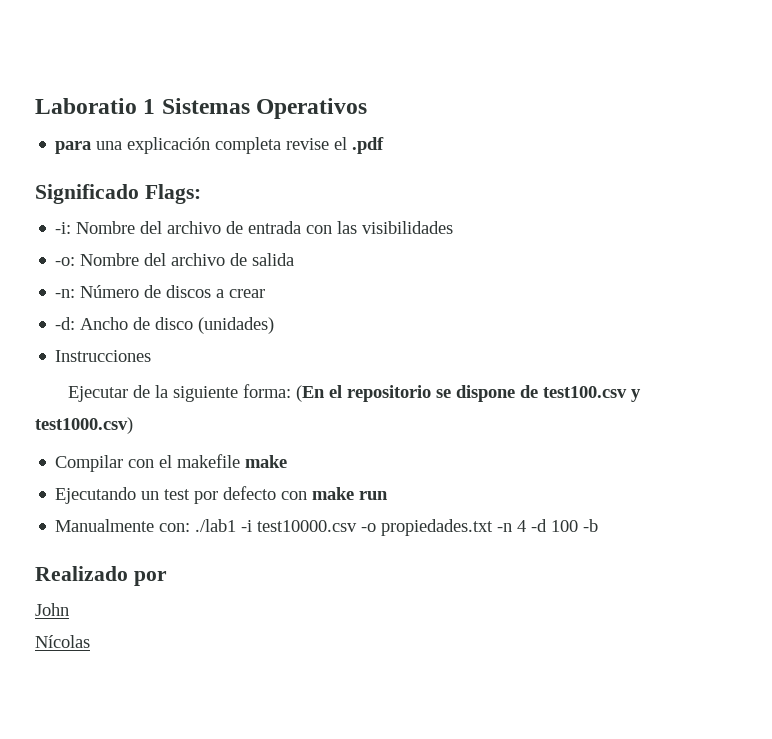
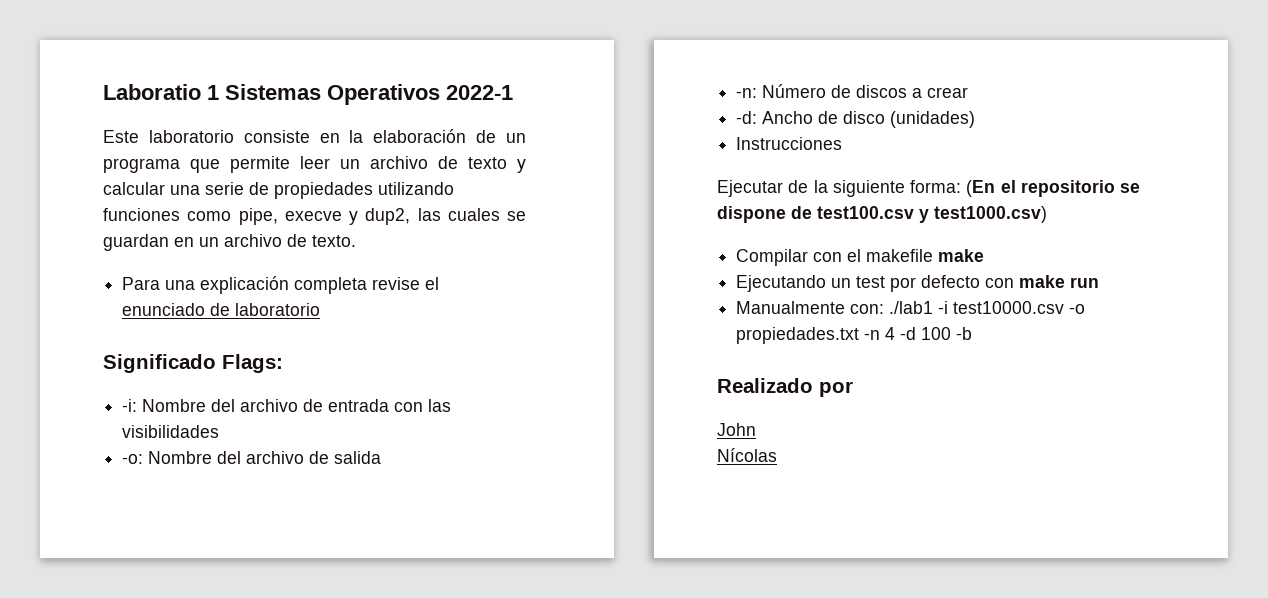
[55,141,92,154] // para -> [446,85,513,100] [103,129,526,143] [103,156,526,173] [103,182,454,199] [103,208,526,225] [103,234,356,251] [122,277,161,290] 2022-1 // Este laboratorio consiste en la elaboración de un programa que permite leer un archivo de texto y calcular una serie de propiedades utilizando funciones como pipe, execve y dup2, las cuales se guardan en un archivo de texto. // Para
[352,137,385,154] .pdf -> [122,303,321,316] enunciado de laboratorio

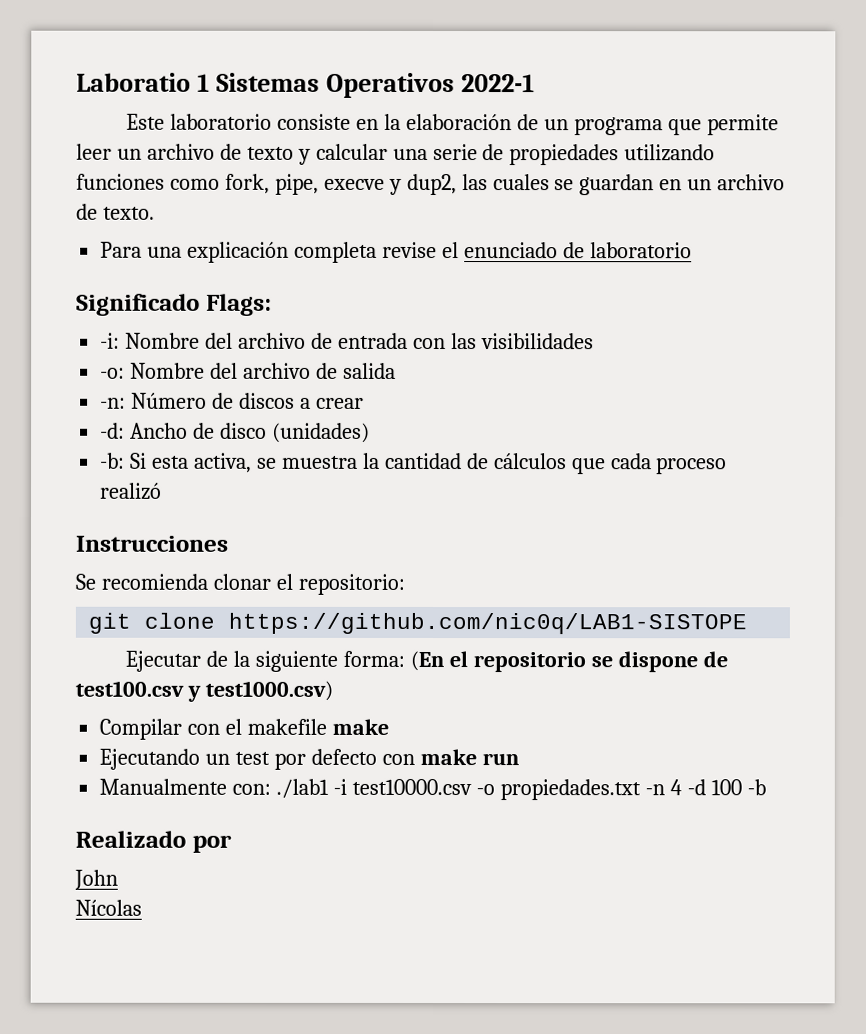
(232, 216) none -> [224,173,270,194] fork,
[736,137,843,150] Instrucciones -> [100,452,728,475] [100,482,163,500] [75,535,228,552] [75,573,405,595] [88,612,748,635] -b: Si esta activa, se muestra la cantidad de cálculos que cada proceso realizó // Instrucciones // Se recomienda clonar el repositorio: // git clone https://github.com/nic0q/LAB1-SISTOPE

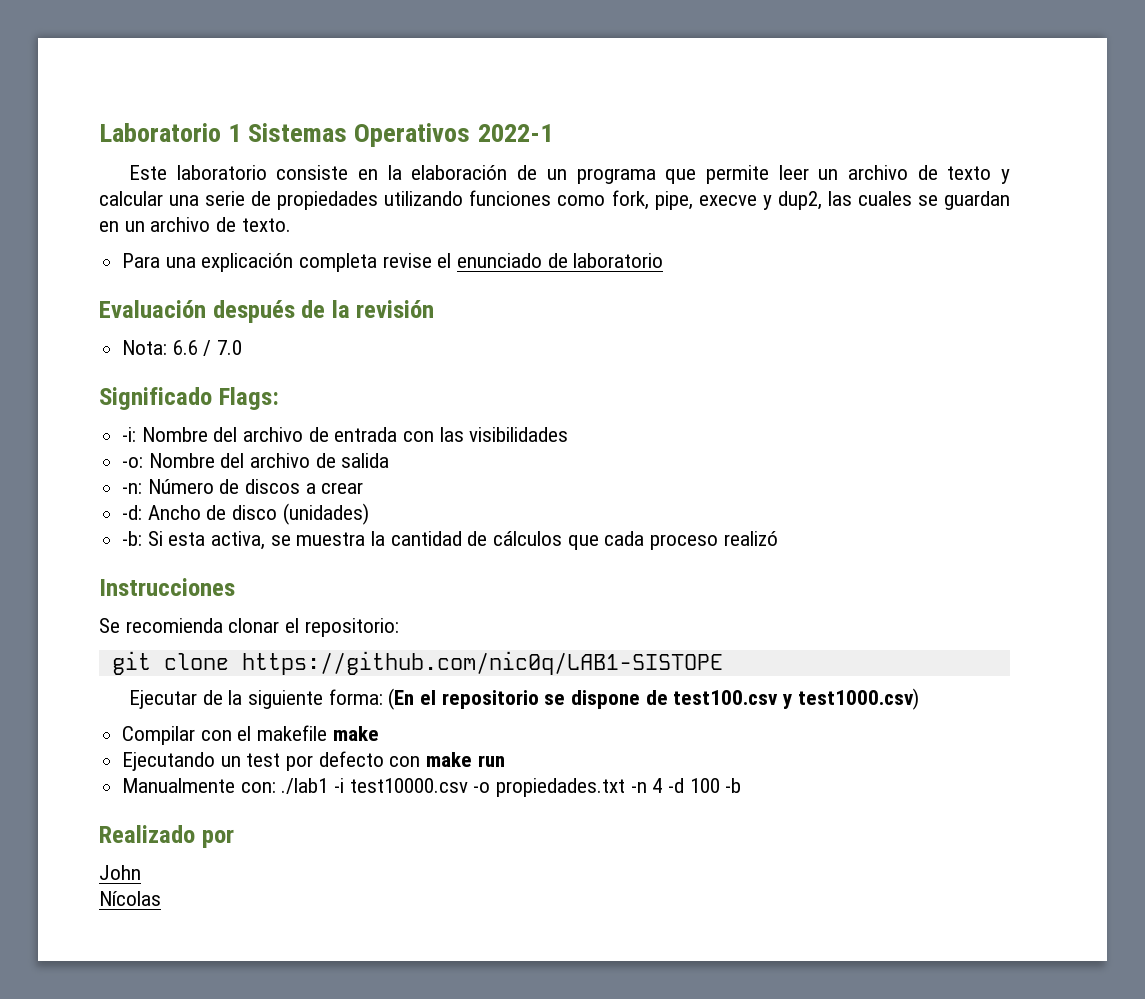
[76,72,191,92] Laboratio -> [99,123,221,142] Laboratorio
(692, 250) none -> [99,300,435,323] [122,340,243,356] // Evaluación después de la revisión // Nota: 6.6 / 7.0

